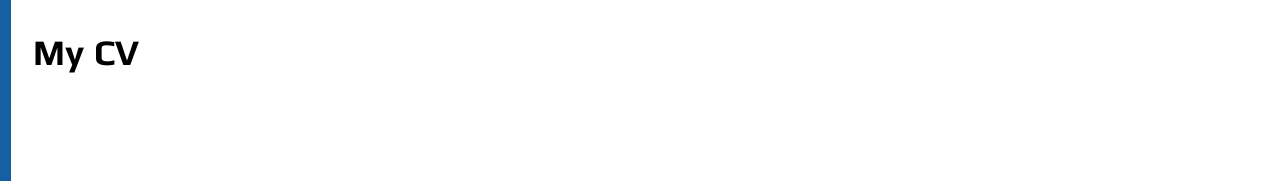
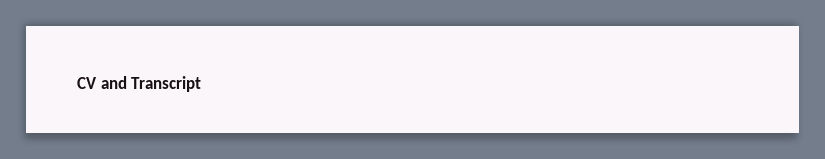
[33,41,139,73] My CV -> [77,76,202,92] CV and Transcript

